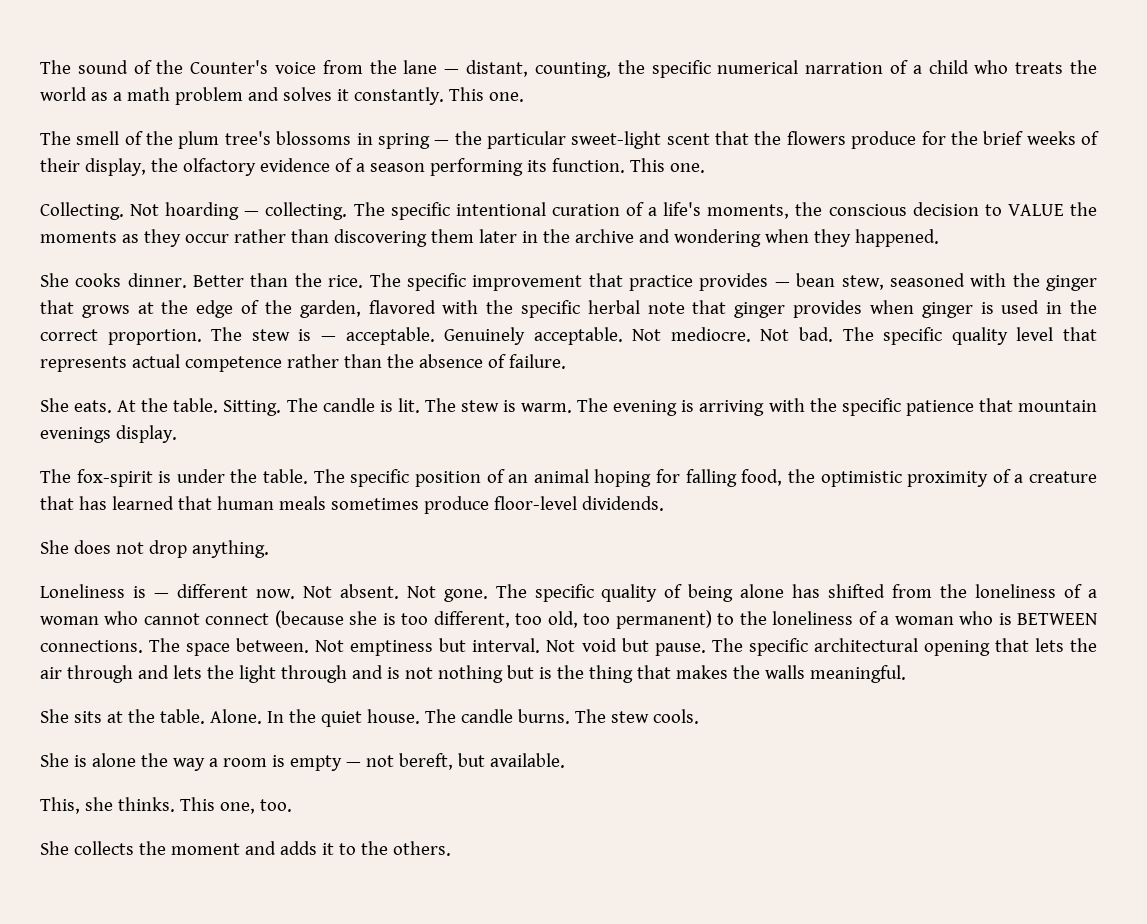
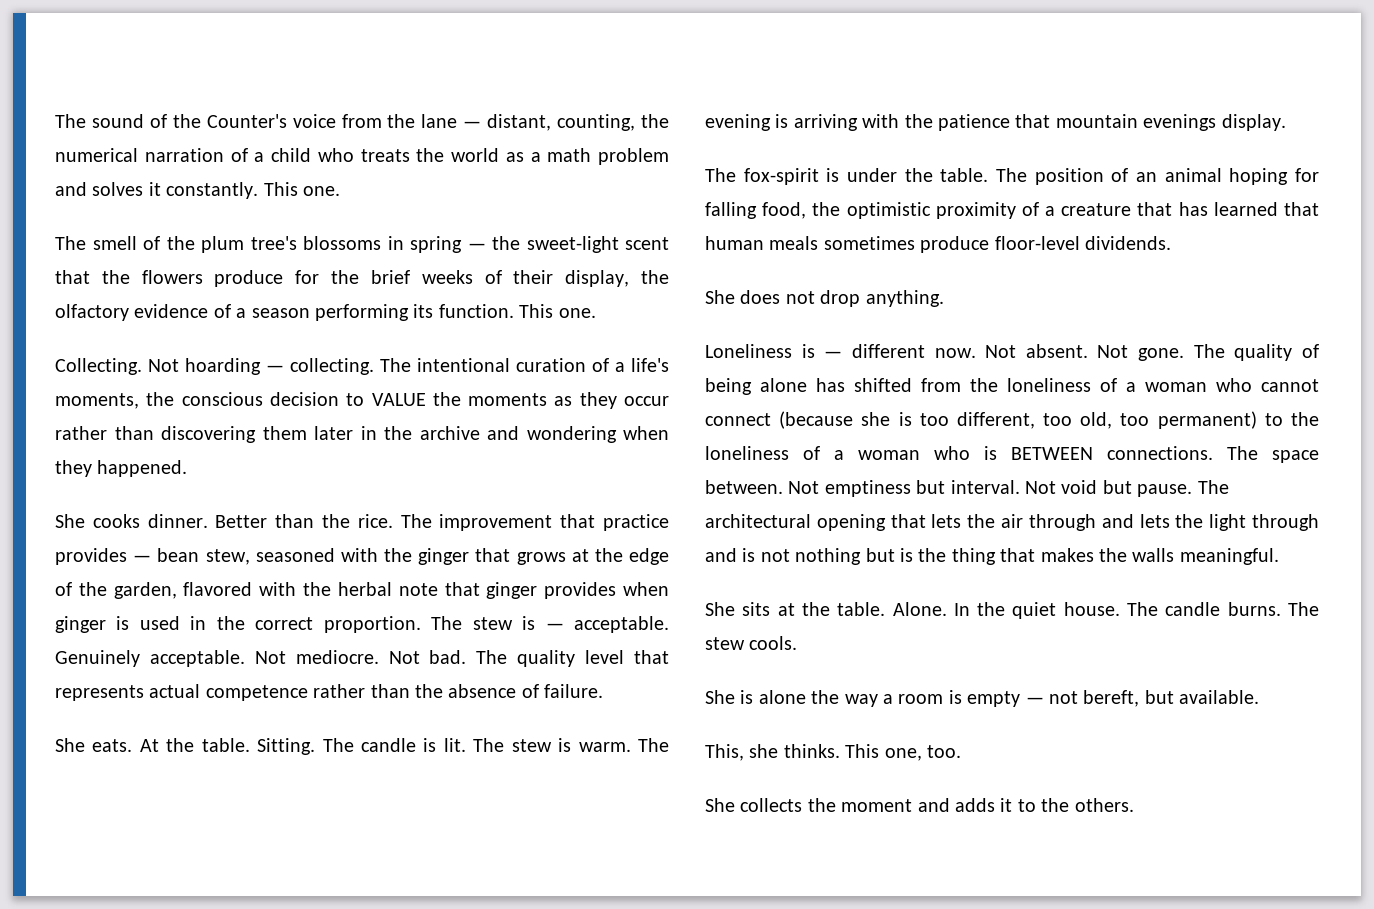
[651,60,711,78] specific -> (670, 121) none
[487,131,566,149] particular -> (520, 243) none
[390,202,450,220] specific -> (411, 365) none
[406,273,466,291] specific -> (432, 521) none
[521,300,580,318] specific -> (332, 589) none
[883,327,943,345] specific -> (508, 657) none
[841,398,901,416] specific -> (933, 121) none
[350,469,410,487] specific -> (1027, 175) none
[534,584,594,602] specific -> (1225, 351) none
[748,638,808,656] specific -> (1229, 487) none

